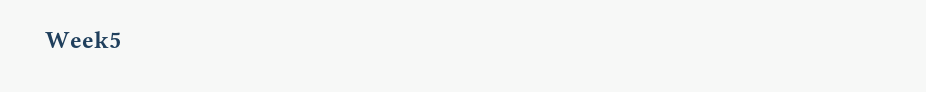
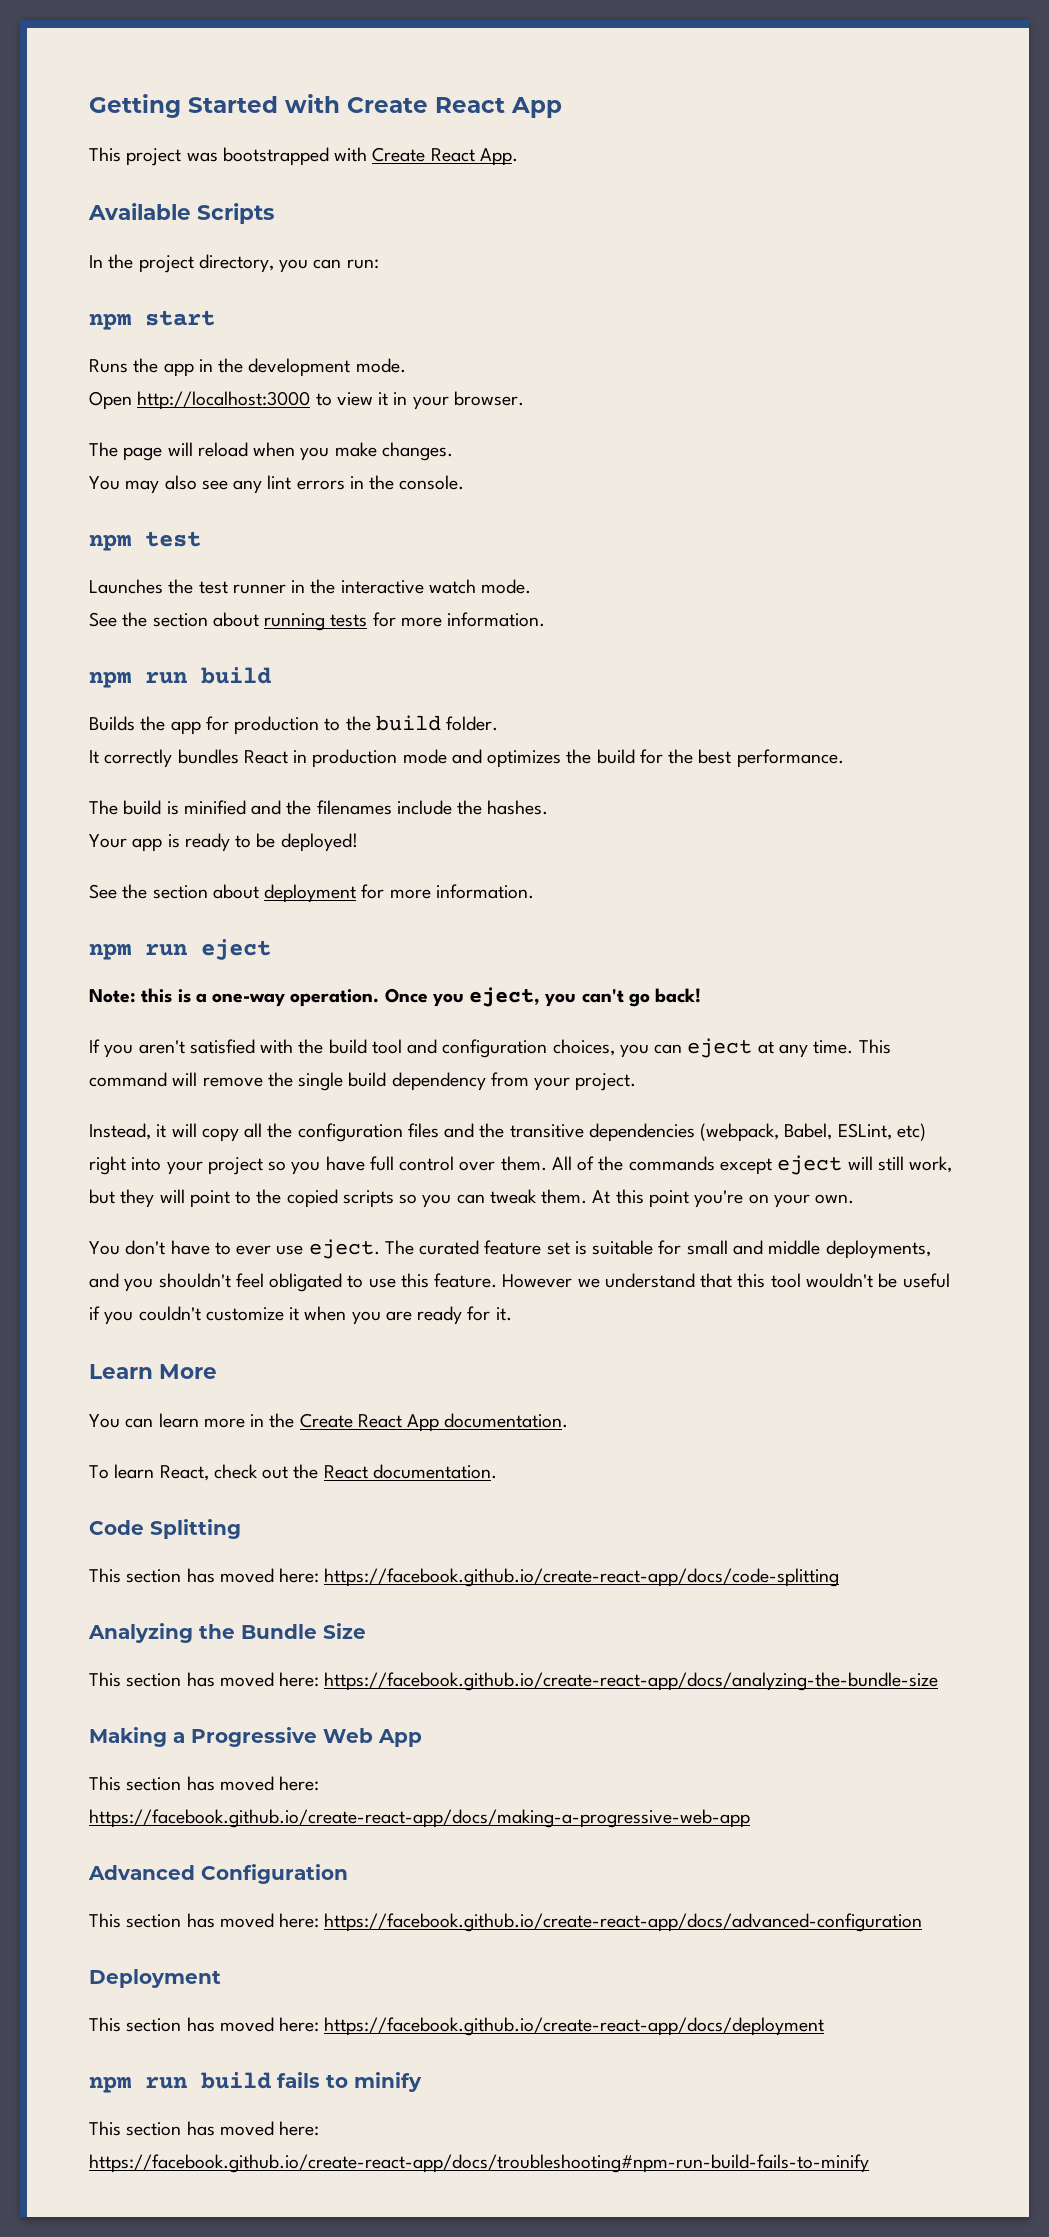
[45,31,121,48] Week5 -> [89,94,562,118] [89,147,518,166] [88,203,274,224] [89,254,379,273] [89,310,215,330] [89,358,406,377] [89,391,524,410] [89,442,453,461] [89,475,465,494] [89,531,201,551] [89,579,532,594] [89,612,546,631] [89,667,271,688] [89,715,499,735] [89,749,844,768] [89,800,549,815] [89,833,358,852] [89,884,534,903] [89,939,271,960] [89,987,702,1007] [89,1038,891,1058] [89,1072,637,1091] [89,1123,926,1142] [89,1155,953,1175] [89,1189,855,1208] [89,1239,931,1259] [89,1273,950,1292] [89,1306,512,1325] [89,1364,217,1379] [89,1413,569,1432] [89,1464,497,1481] [89,1519,241,1539] [89,1568,840,1587] [88,1623,366,1643] [89,1672,939,1691] [89,1727,422,1747] [89,1776,320,1791] [89,1809,750,1828] [88,1864,348,1884] [89,1913,923,1932] [89,1969,221,1988] [89,2017,825,2036] [89,2072,422,2093] [89,2121,320,2136] [89,2154,869,2173] Getting Started with Create React App // This project was bootstrapped with Create React App. // Available Scripts // In the project directory, you can run: // npm start // Runs the app in the development mode. // Open http://localhost:3000 to view it in your browser. // The page will reload when you make changes. // You may also see any lint errors in the console. // npm test // Launches the test runner in the interactive watch mode. // See the section about running tests for more information. // npm run build // Builds the app for production to the build folder. // It correctly bundles React in production mode and optimizes the build for the best performance. // The build is minified and the filenames include the hashes. // Your app is ready to be deployed! // See the section about deployment for more information. // npm run eject // Note: this is a one-way operation. Once you eject, you can't go back! // If you aren't satisfied with the build tool and configuration choices, you can eject at any time. This command will remove the single build dependency from your project. // Instead, it will copy all the configuration files and the transitive dependencies (webpack, Babel, ESLint, etc) right into your project so you have full control over them. All of the commands except eject will still work, but they will point to the copied scripts so you can tweak them. At this point you're on your own. // You don't have to ever use eject. The curated feature set is suitable for small and middle deployments, and you shouldn't feel obligated to use this feature. However we understand that this tool wouldn't be useful if you couldn't customize it when you are ready for it. // Learn More // You can learn more in the Create React App documentation. // To learn React, check out the React documentation. // Code Splitting // This section has moved here: https://facebook.github.io/create-react-app/docs/code-splitting // Analyzing the Bundle Size // This section has moved here: https://facebook.github.io/create-react-app/docs/analyzing-the-bundle-size // Making a Progressive Web App // This section has moved here: https://facebook.github.io/create-react-app/docs/making-a-progressive-web-app // Advanced Configuration // This section has moved here: https://facebook.github.io/create-react-app/docs/advanced-configuration // Deployment // This section has moved here: https://facebook.github.io/create-react-app/docs/deployment // npm run build fails to minify // This section has moved here: https://facebook.github.io/create-react-app/docs/troubleshooting#npm-run-build-fails-to-minify

